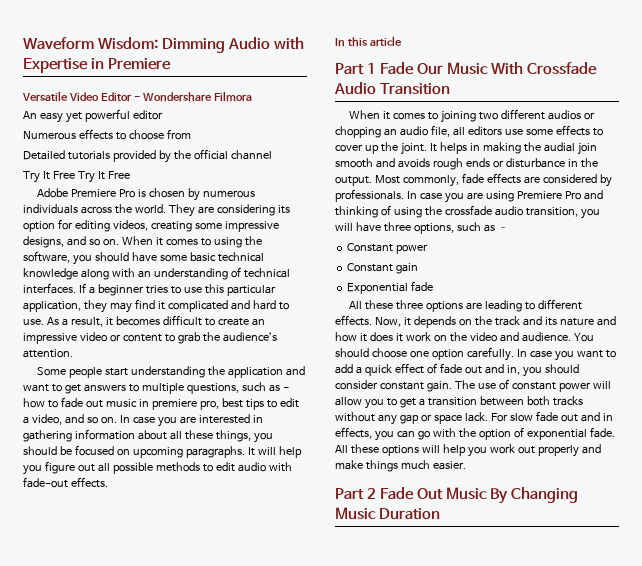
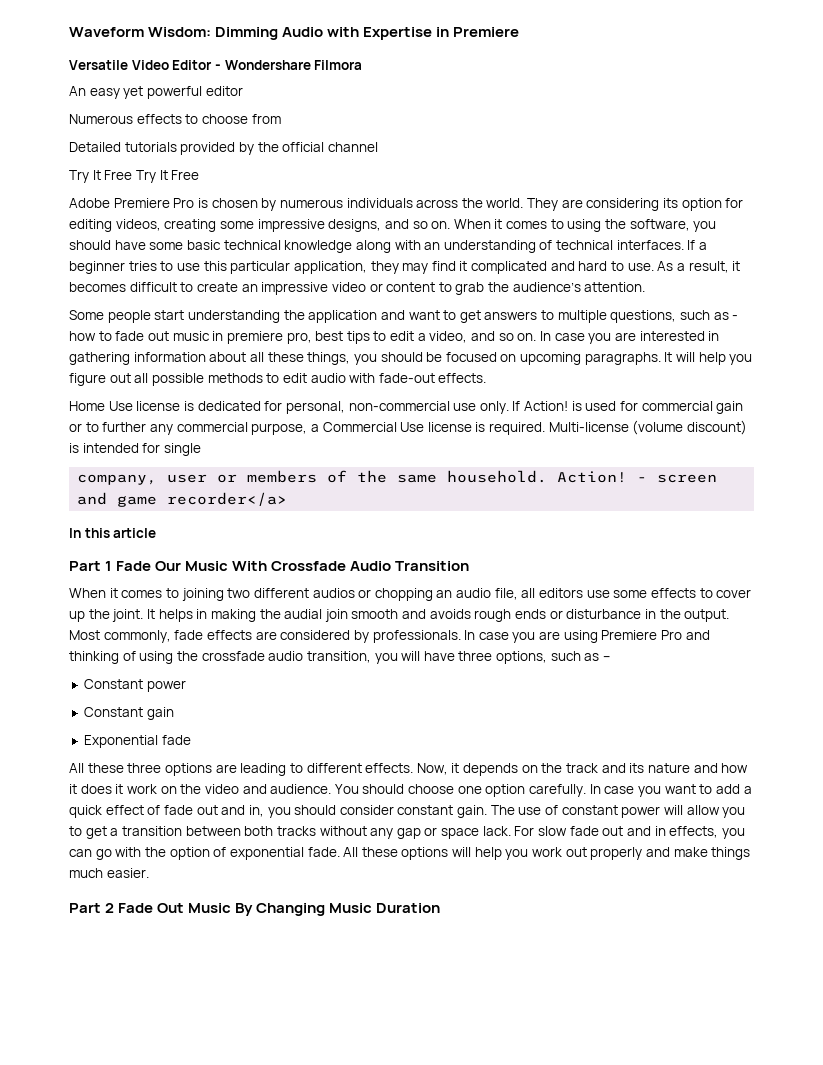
(108, 482) none -> [69,401,744,414] [69,420,748,435] [69,443,201,456] [77,470,718,485] [77,492,288,507] // Home Use license is dedicated for personal, non-commercial use only. If Action! is used for commercial gain or to further any commercial purpose, a Commercial Use license is required. Multi-license (volume discount) is intended for single // company, user or members of the same household. Action! - screen and game recorder</a>

